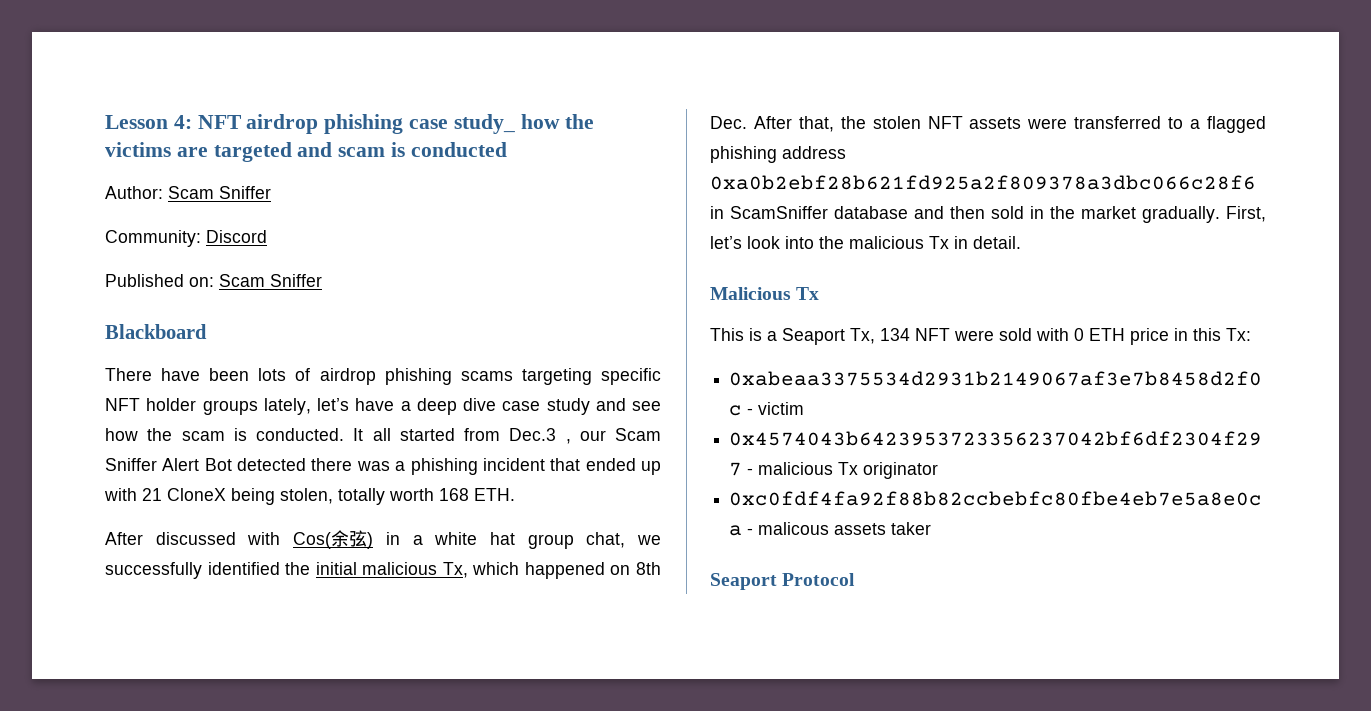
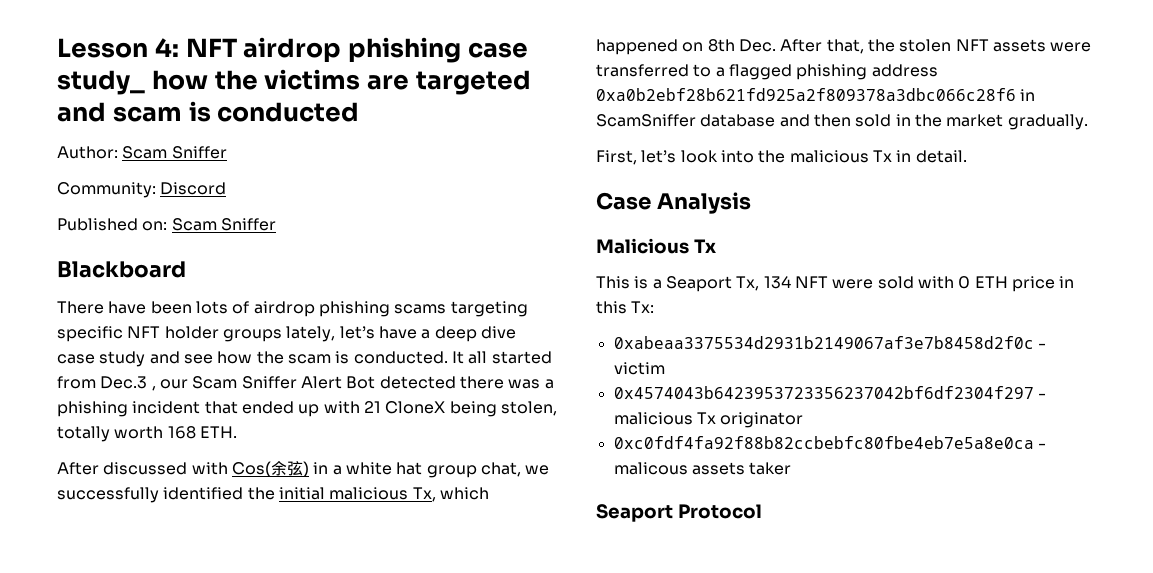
(1220, 214) none -> (1088, 122) //
(1021, 242) none -> [596,192,751,214] // Case Analysis

